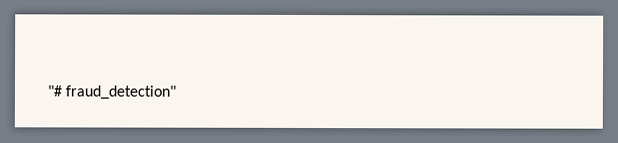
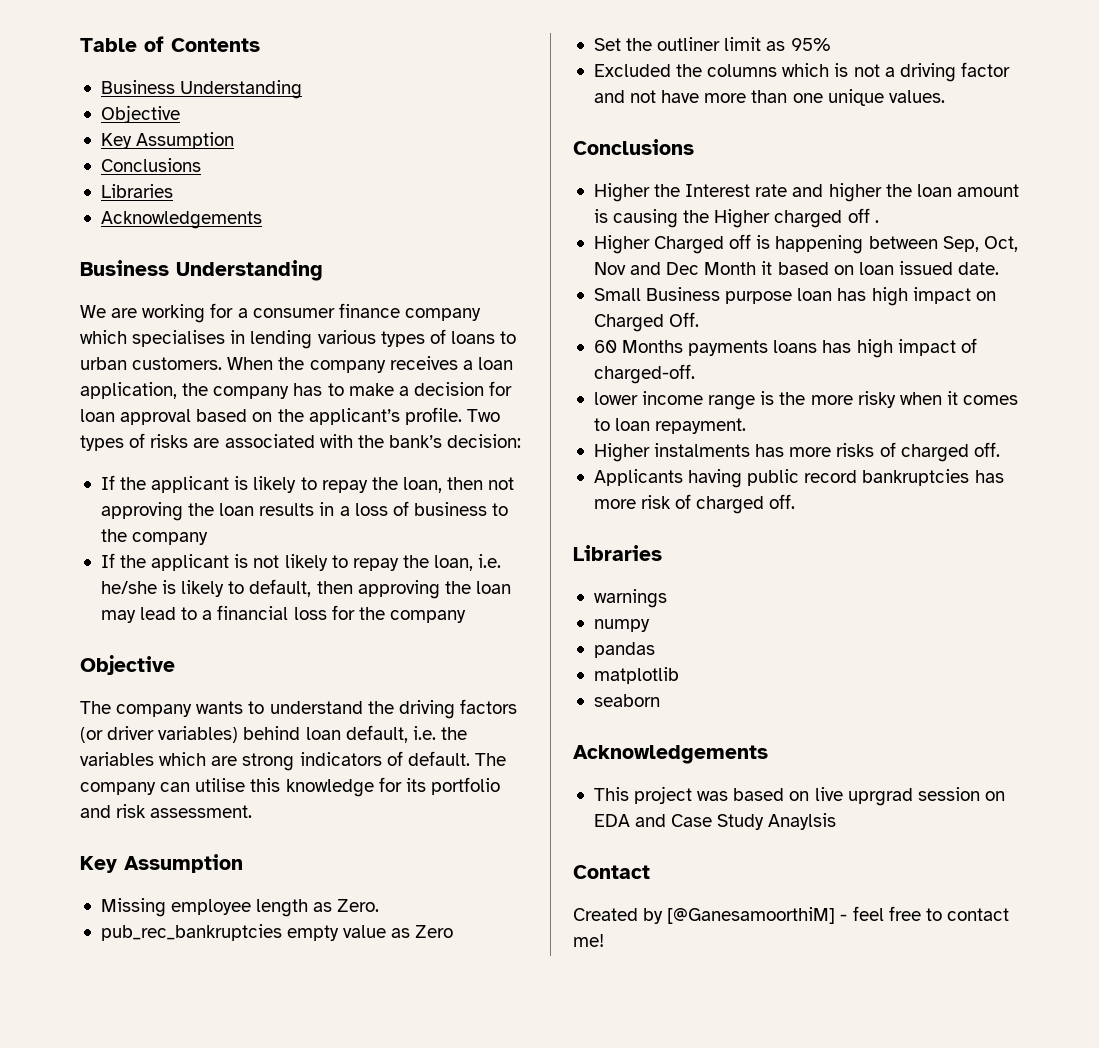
[47,85,177,100] "# fraud_detection" -> [80,36,260,52] [100,80,303,99] [100,105,180,123] [100,132,235,149] [100,158,201,172] [100,184,173,198] [100,211,262,229] [80,260,323,281] [80,303,481,323] [80,329,517,349] [80,356,513,373] [80,381,513,399] [80,407,500,425] [80,433,522,451] [100,475,515,493] [100,501,509,521] [100,529,209,545] [100,553,502,571] [100,579,511,599] [100,605,466,623] [80,655,175,675] [80,699,517,719] [80,725,467,743] [80,751,506,771] [80,777,500,797] [80,804,253,818] [80,854,243,873] [100,898,380,917] [100,924,454,941] [593,37,831,51] [593,62,1010,82] [593,89,945,106] [573,139,694,155] [593,183,1019,202] [593,208,879,228] [593,234,1018,254] [593,261,1000,275] [593,287,996,306] [593,312,700,332] [593,338,977,358] [593,364,695,384] [593,391,1019,410] [593,418,747,434] [593,442,1000,462] [593,469,1004,488] [593,494,796,514] [573,545,662,561] [593,589,667,608] [593,619,650,632] [593,642,655,658] [593,667,679,684] [593,694,660,707] [573,745,768,764] [593,786,1005,806] [593,813,837,830] [573,865,650,879] [573,906,1009,924] [573,934,604,947] Table of Contents // Business Understanding // Objective // Key Assumption // Conclusions // Libraries // Acknowledgements // Business Understanding // We are working for a consumer finance company which specialises in lending various types of loans to urban customers. When the company receives a loan application, the company has to make a decision for loan approval based on the applicant’s profile. Two types of risks are associated with the bank’s decision: // If the applicant is likely to repay the loan, then not approving the loan results in a loss of business to the company // If the applicant is not likely to repay the loan, i.e. he/she is likely to default, then approving the loan may lead to a financial loss for the company // Objective // The company wants to understand the driving factors (or driver variables) behind loan default, i.e. the variables which are strong indicators of default. The company can utilise this knowledge for its portfolio and risk assessment. // Key Assumption // Missing employee length as Zero. // pub_rec_bankruptcies empty value as Zero // Set the outliner limit as 95% // Excluded the columns which is not a driving factor and not have more than one unique values. // Conclusions // Higher the Interest rate and higher the loan amount is causing the Higher charged off . // Higher Charged off is happening between Sep, Oct, Nov and Dec Month it based on loan issued date. // Small Business purpose loan has high impact on Charged Off. // 60 Months payments loans has high impact of charged-off. // lower income range is the more risky when it comes to loan repayment. // Higher instalments has more risks of charged off. // Applicants having public record bankruptcies has more risk of charged off. // Libraries // warnings // numpy // pandas // matplotlib // seaborn // Acknowledgements // This project was based on live uprgrad session on EDA and Case Study Anaylsis // Contact // Created by [@GanesamoorthiM] - feel free to contact me!

